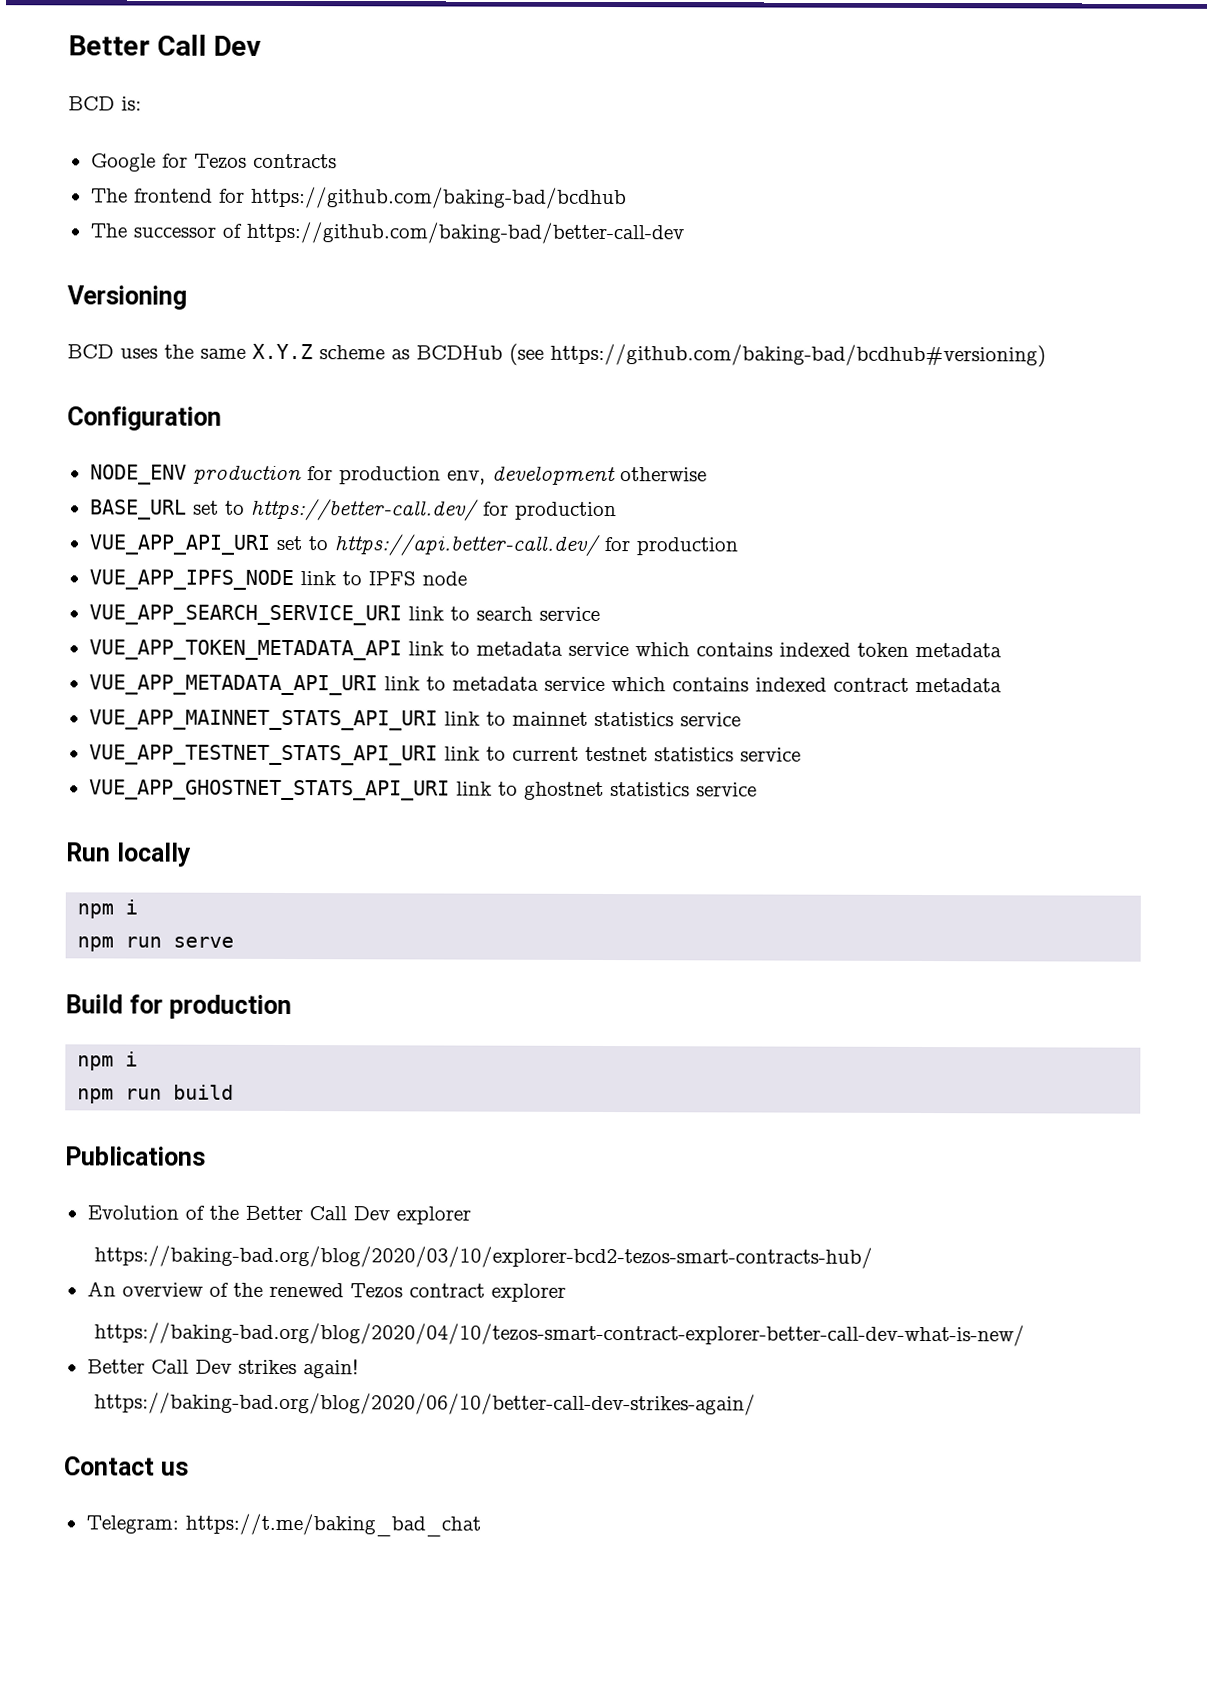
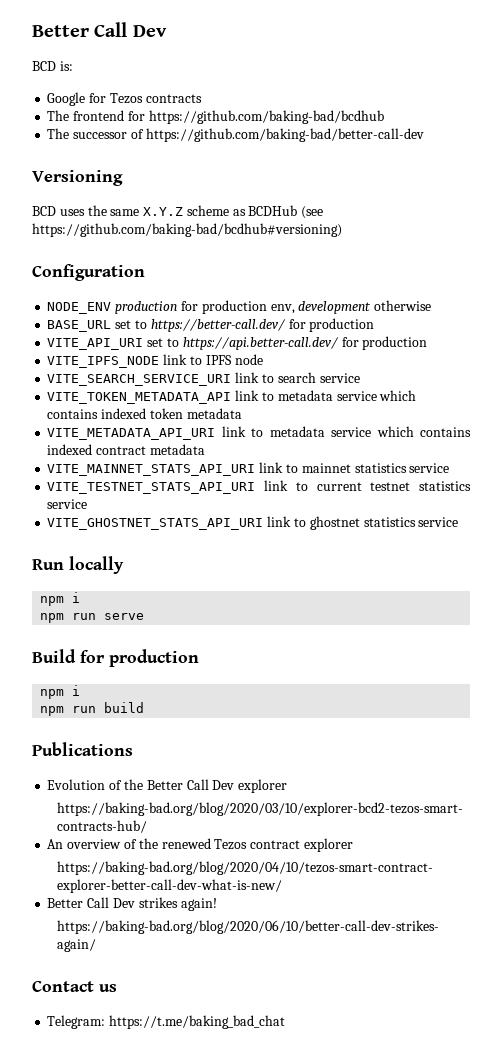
[88,534,270,555] VUE_APP_API_URI -> [47,338,144,350] VITE_API_URI
[88,569,294,591] VUE_APP_IPFS_NODE -> [47,356,160,368] VITE_IPFS_NODE
[88,604,402,626] VUE_APP_SEARCH_SERVICE_URI -> [47,374,232,386] VITE_SEARCH_SERVICE_URI
[88,639,402,661] VUE_APP_TOKEN_METADATA_API -> [47,392,232,404] VITE_TOKEN_METADATA_API
[88,674,378,696] VUE_APP_METADATA_API_URI -> [47,428,216,440] VITE_METADATA_API_URI
[88,709,438,731] VUE_APP_MAINNET_STATS_API_URI -> [47,464,256,476] VITE_MAINNET_STATS_API_URI
[88,744,438,766] VUE_APP_TESTNET_STATS_API_URI -> [47,482,256,494] VITE_TESTNET_STATS_API_URI
[88,779,450,801] VUE_APP_GHOSTNET_STATS_API_URI -> [47,518,264,530] VITE_GHOSTNET_STATS_API_URI

